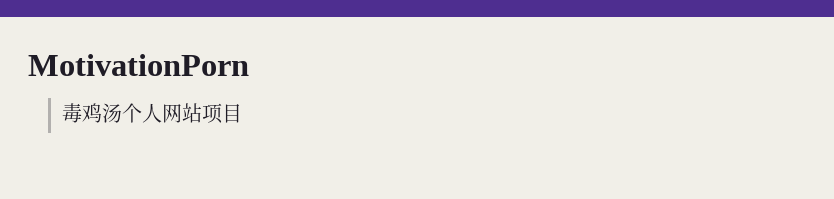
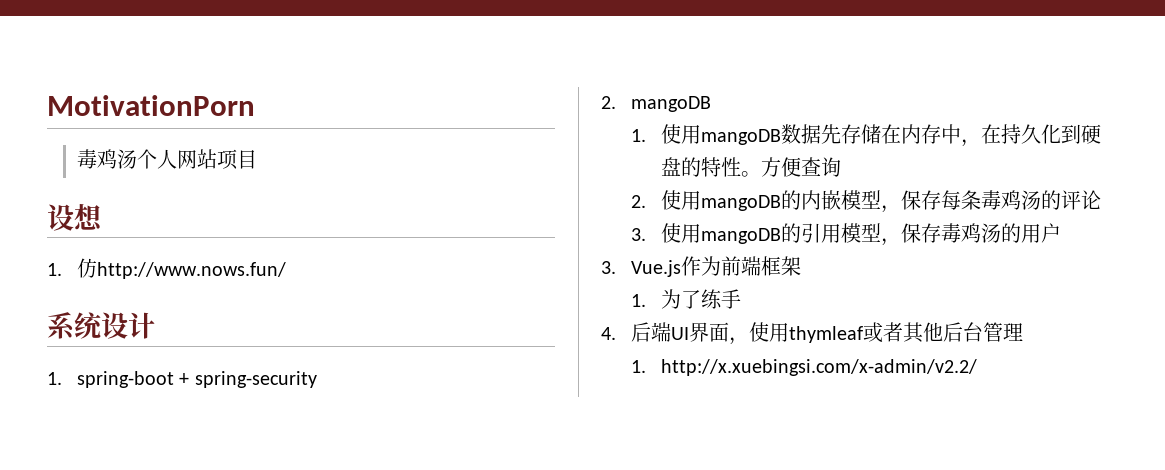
(242, 113) none -> [47,203,103,231] [47,258,286,279] [47,312,155,340] [47,371,317,388] [601,96,711,112] [630,124,1101,147] [660,157,841,177] [630,190,1101,213] [630,223,1061,246] [601,256,801,277] [630,289,741,309] [601,322,1023,345] [630,359,977,376] // 设想 // 1.仿http://www.nows.fun/ // 系统设计 // 1. spring-boot + spring-security // 2. mangoDB // 1.使用mangoDB数据先存储在内存中，在持久化到硬盘的特性。方便查询 // 2.使用mangoDB的内嵌模型，保存每条毒鸡汤的评论 // 3.使用mangoDB的引用模型，保存毒鸡汤的用户 // 3. Vue.js作为前端框架 // 1.为了练手 // 4.后端UI界面，使用thymleaf或者其他后台管理 // 1. http://x.xuebingsi.com/x-admin/v2.2/

